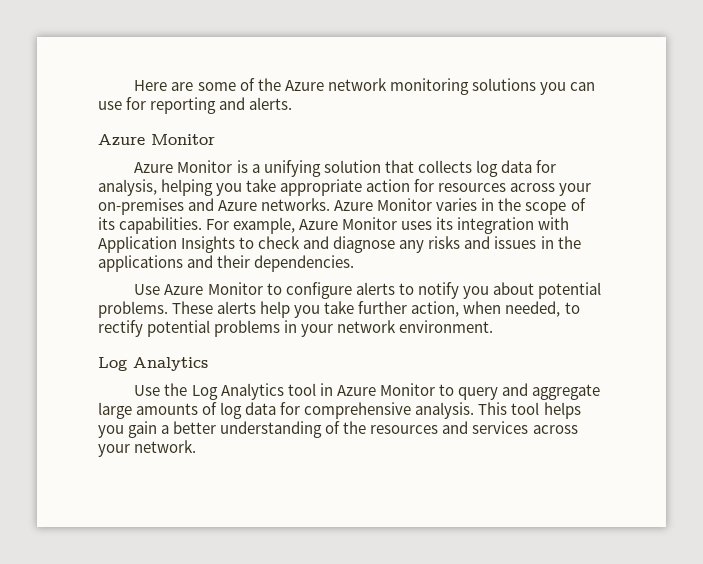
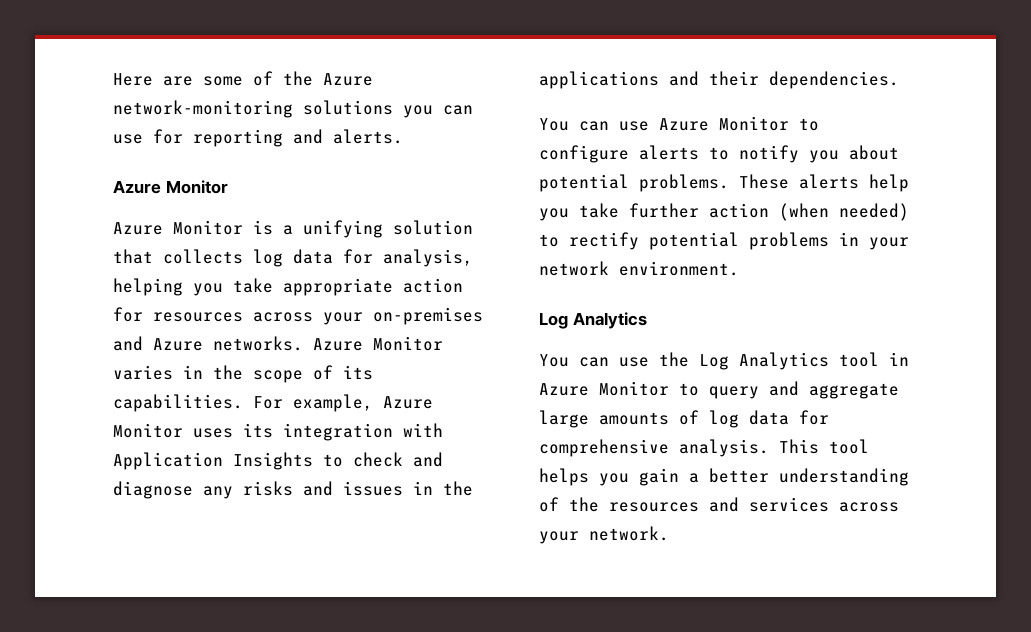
[327,78,469,95] network monitoring -> [113,100,293,118] network-monitoring
[134,284,161,295] Use -> [539,118,649,131] You can use
[411,301,561,317] action, when needed, -> [709,203,909,221] action (when needed)
[134,385,161,396] Use -> [539,354,649,367] You can use

